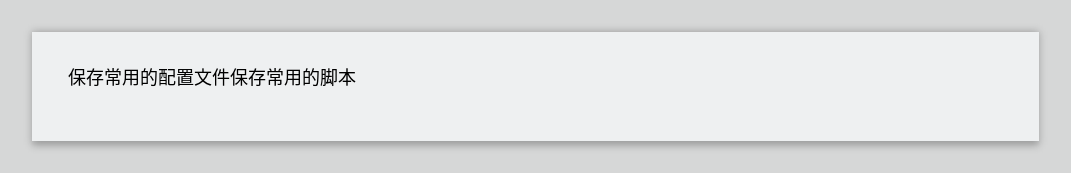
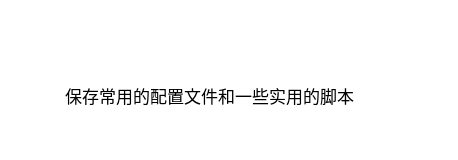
[230,68,284,86] 保存常 -> [218,88,286,105] 和一些实

